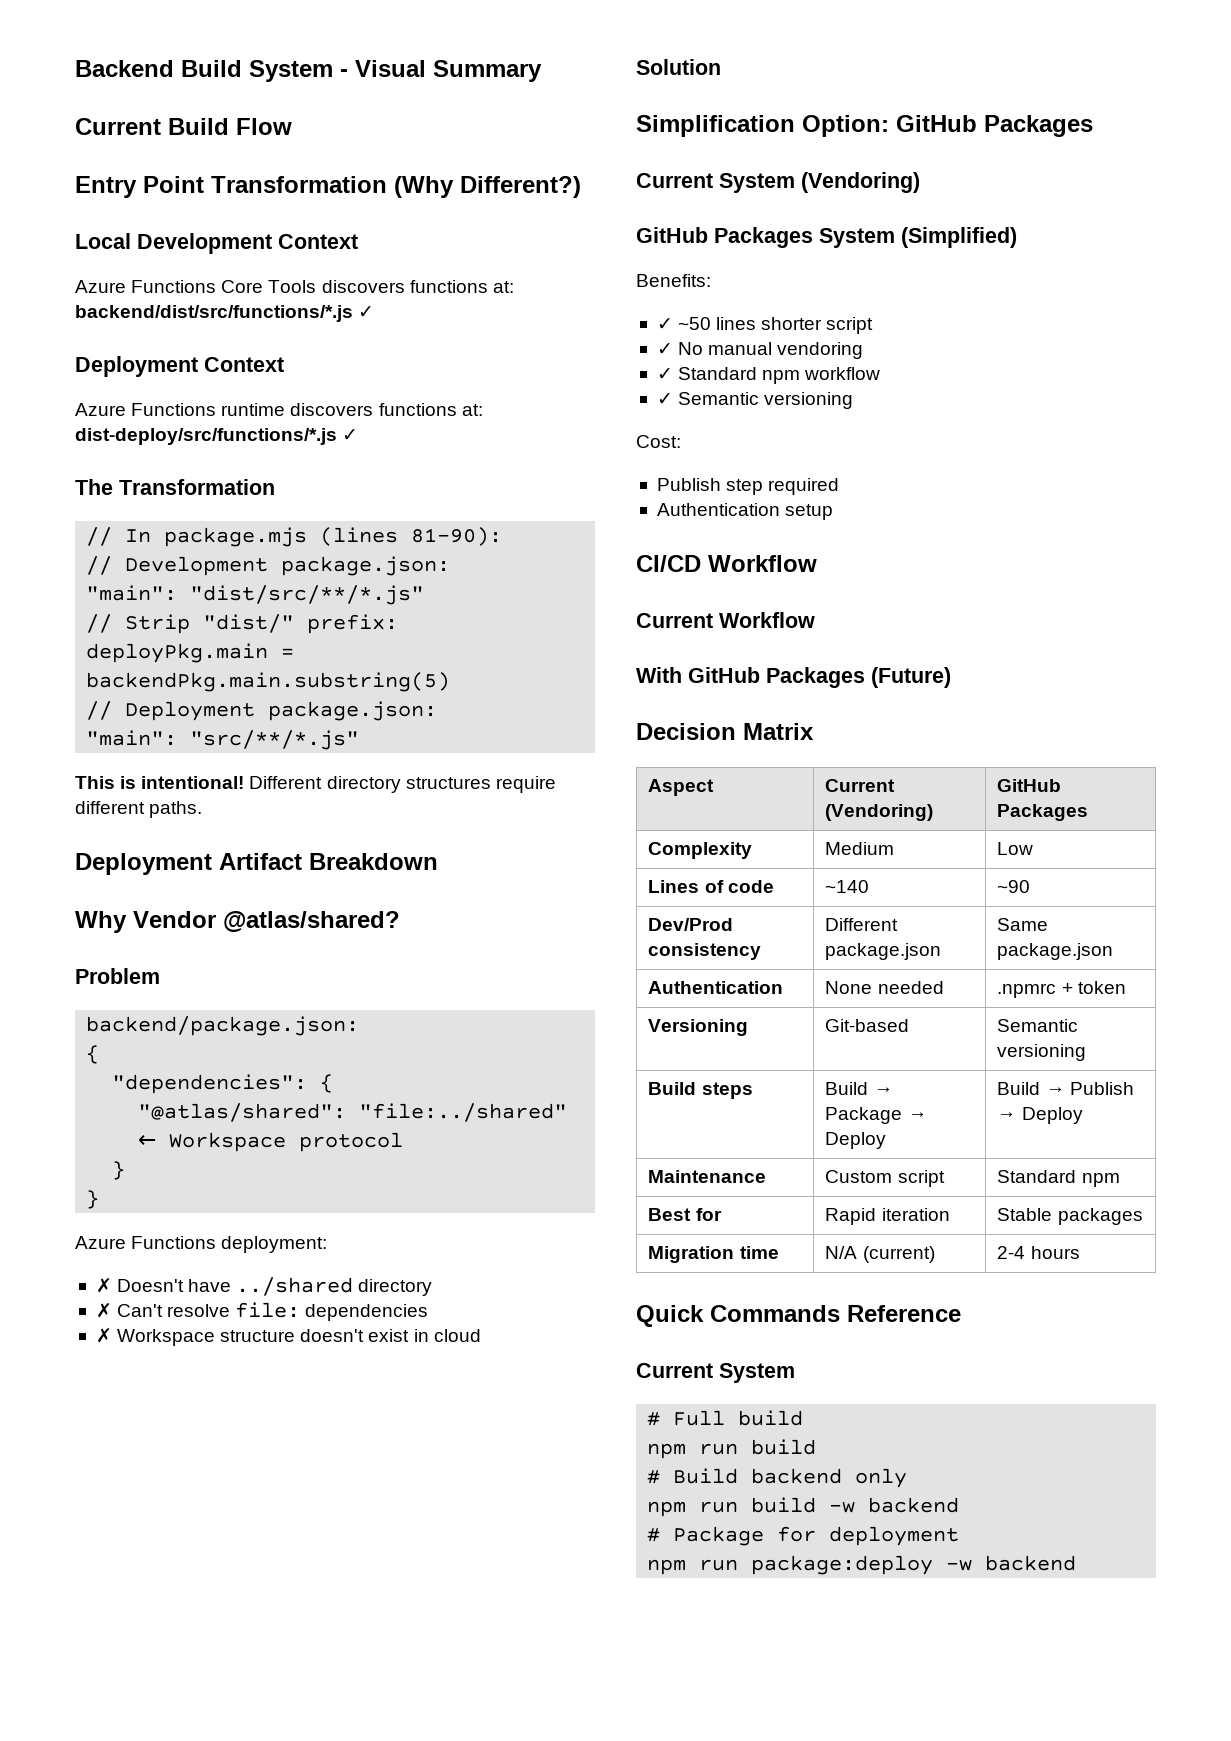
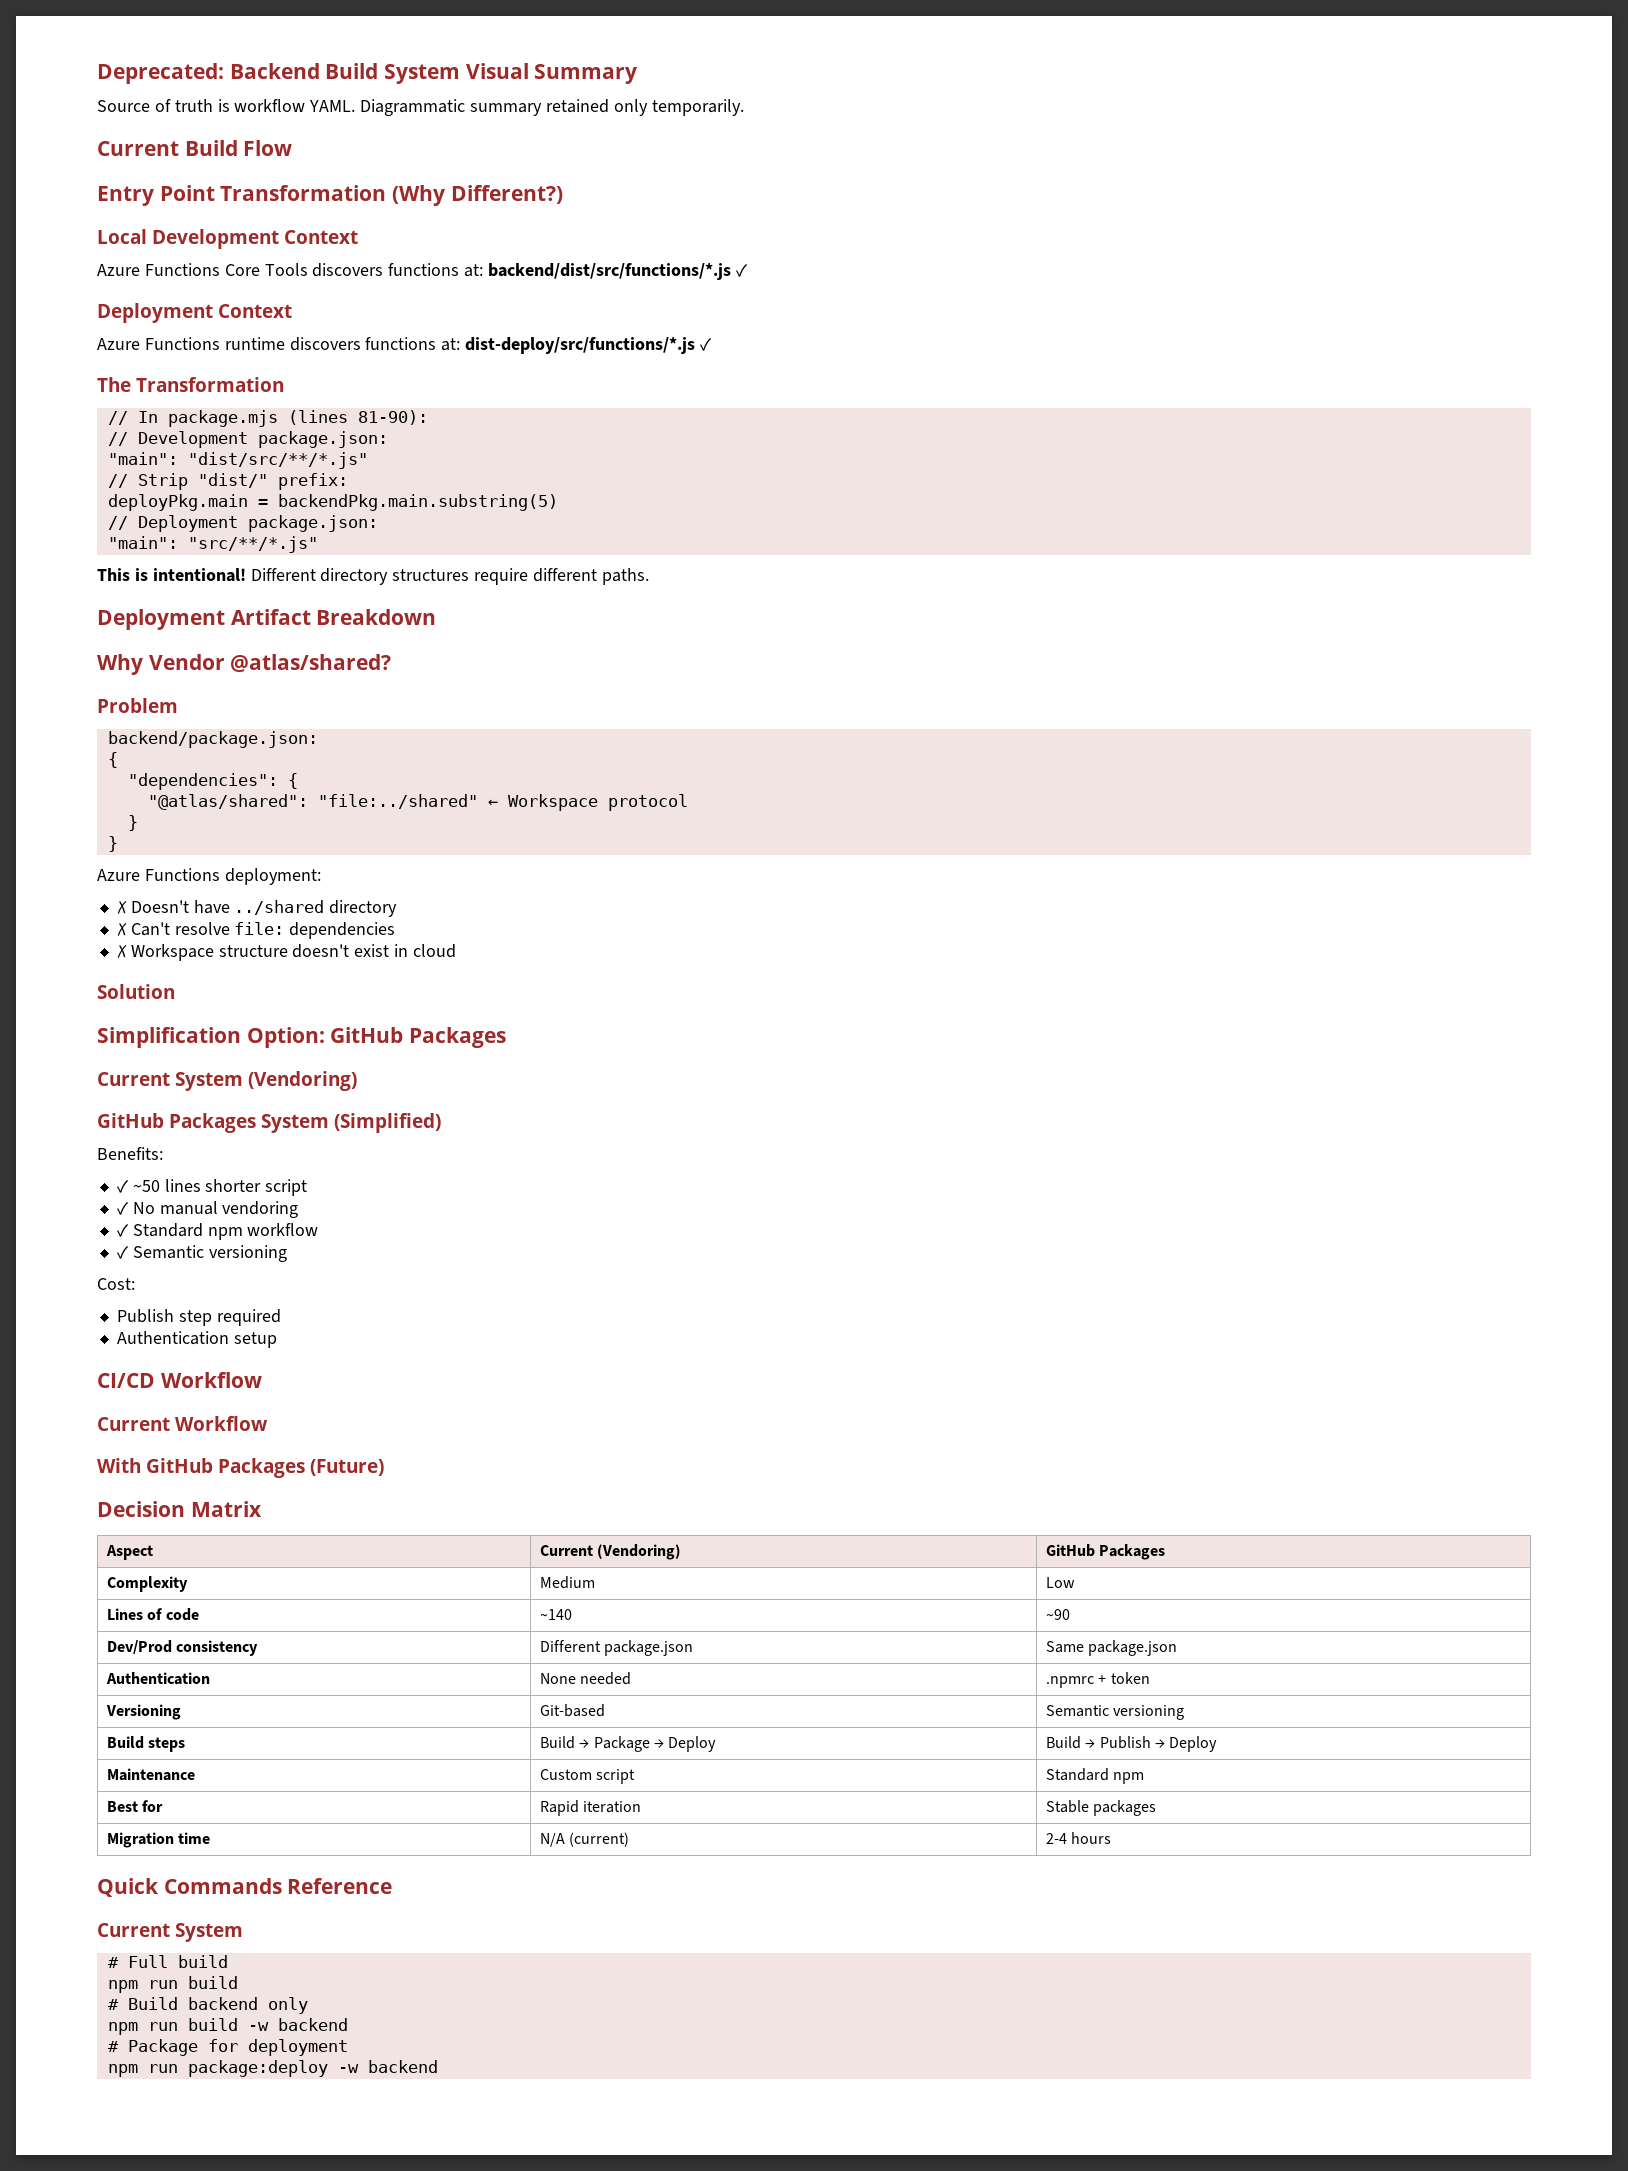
(75, 68) none -> [97,63,224,84] Deprecated:
[340,69,348,77] - -> (461, 74) none
(542, 71) none -> [97,99,744,116] // Source of truth is workflow YAML. Diagrammatic summary retained only temporarily.

